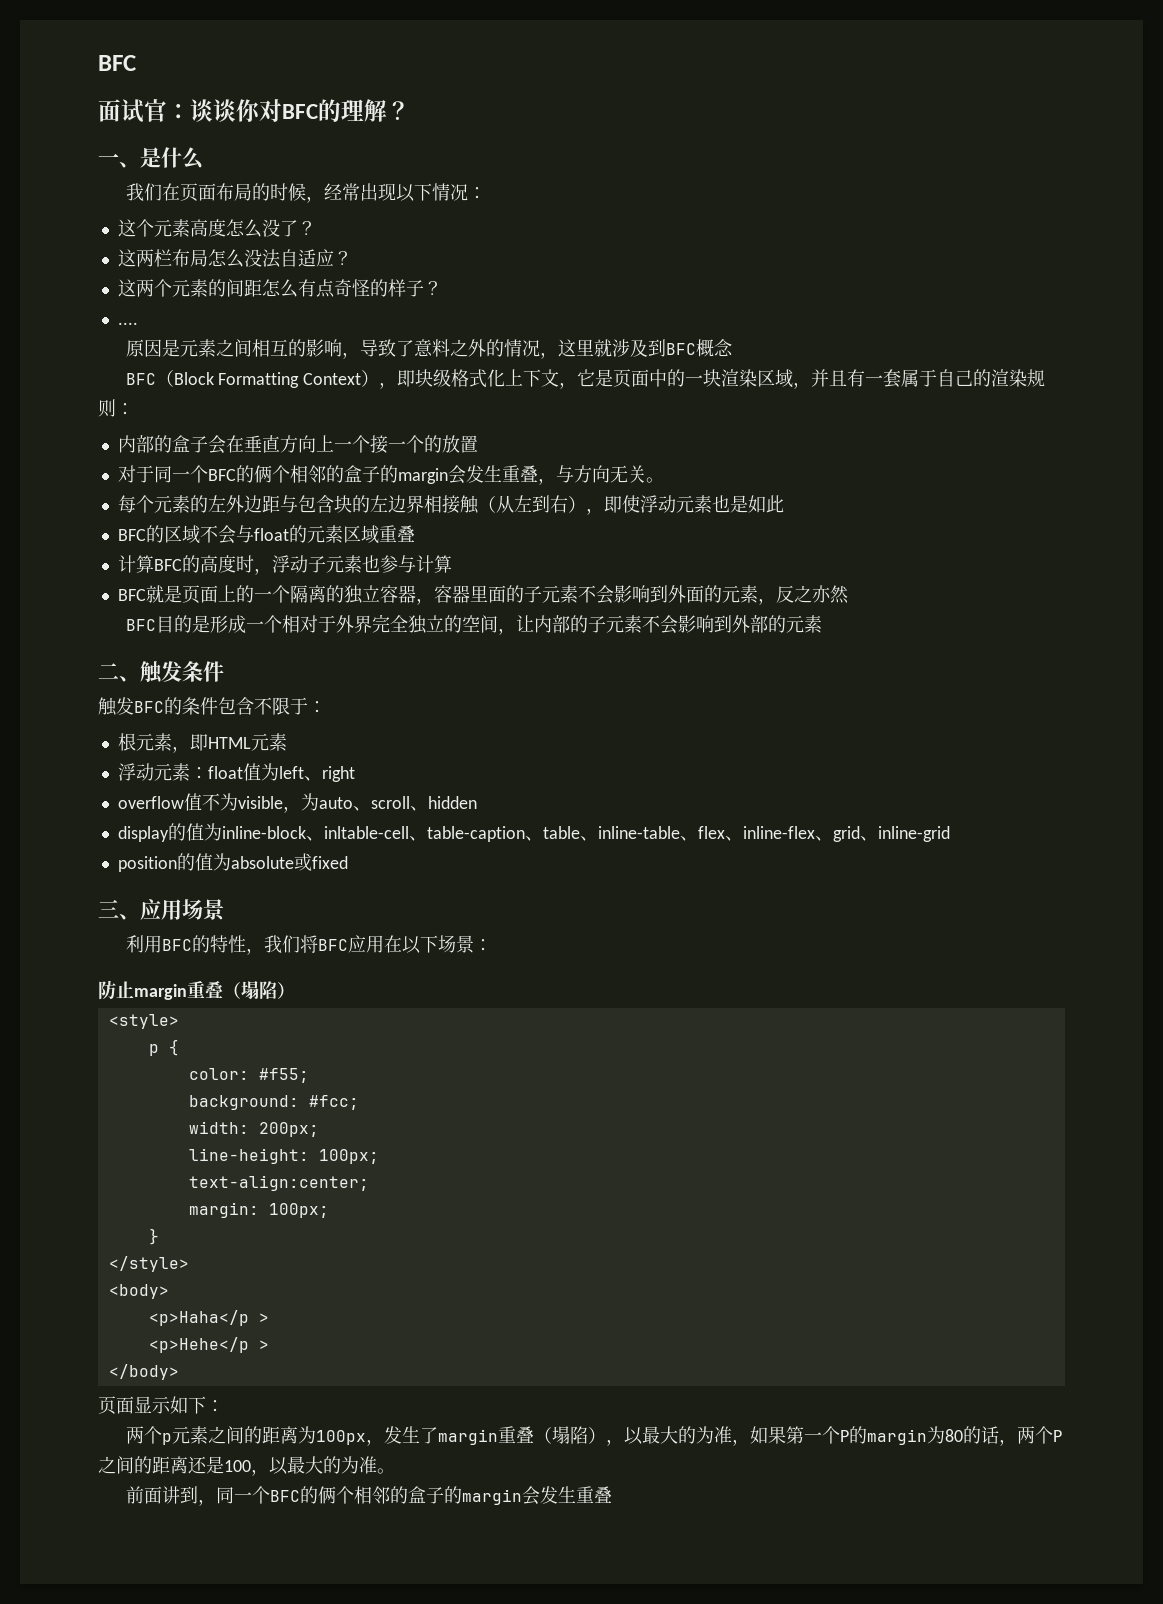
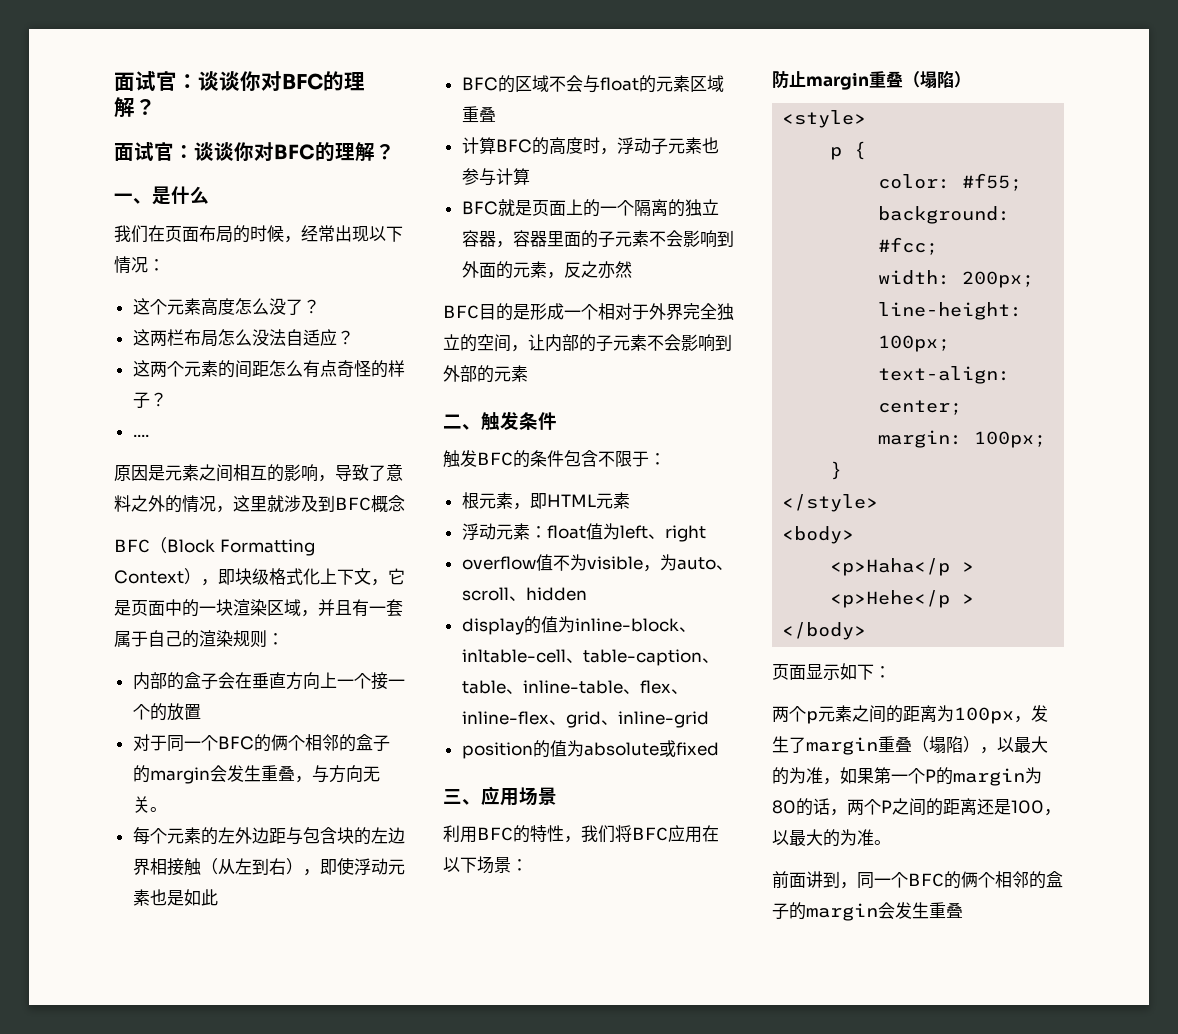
[98,55,136,71] BFC -> [114,71,365,91] [114,97,156,118] 面试官：谈谈你对BFC的理解？

